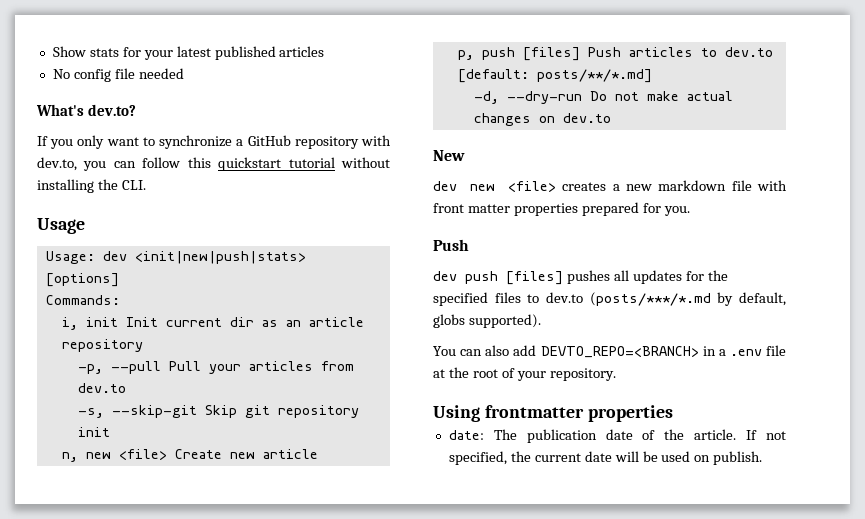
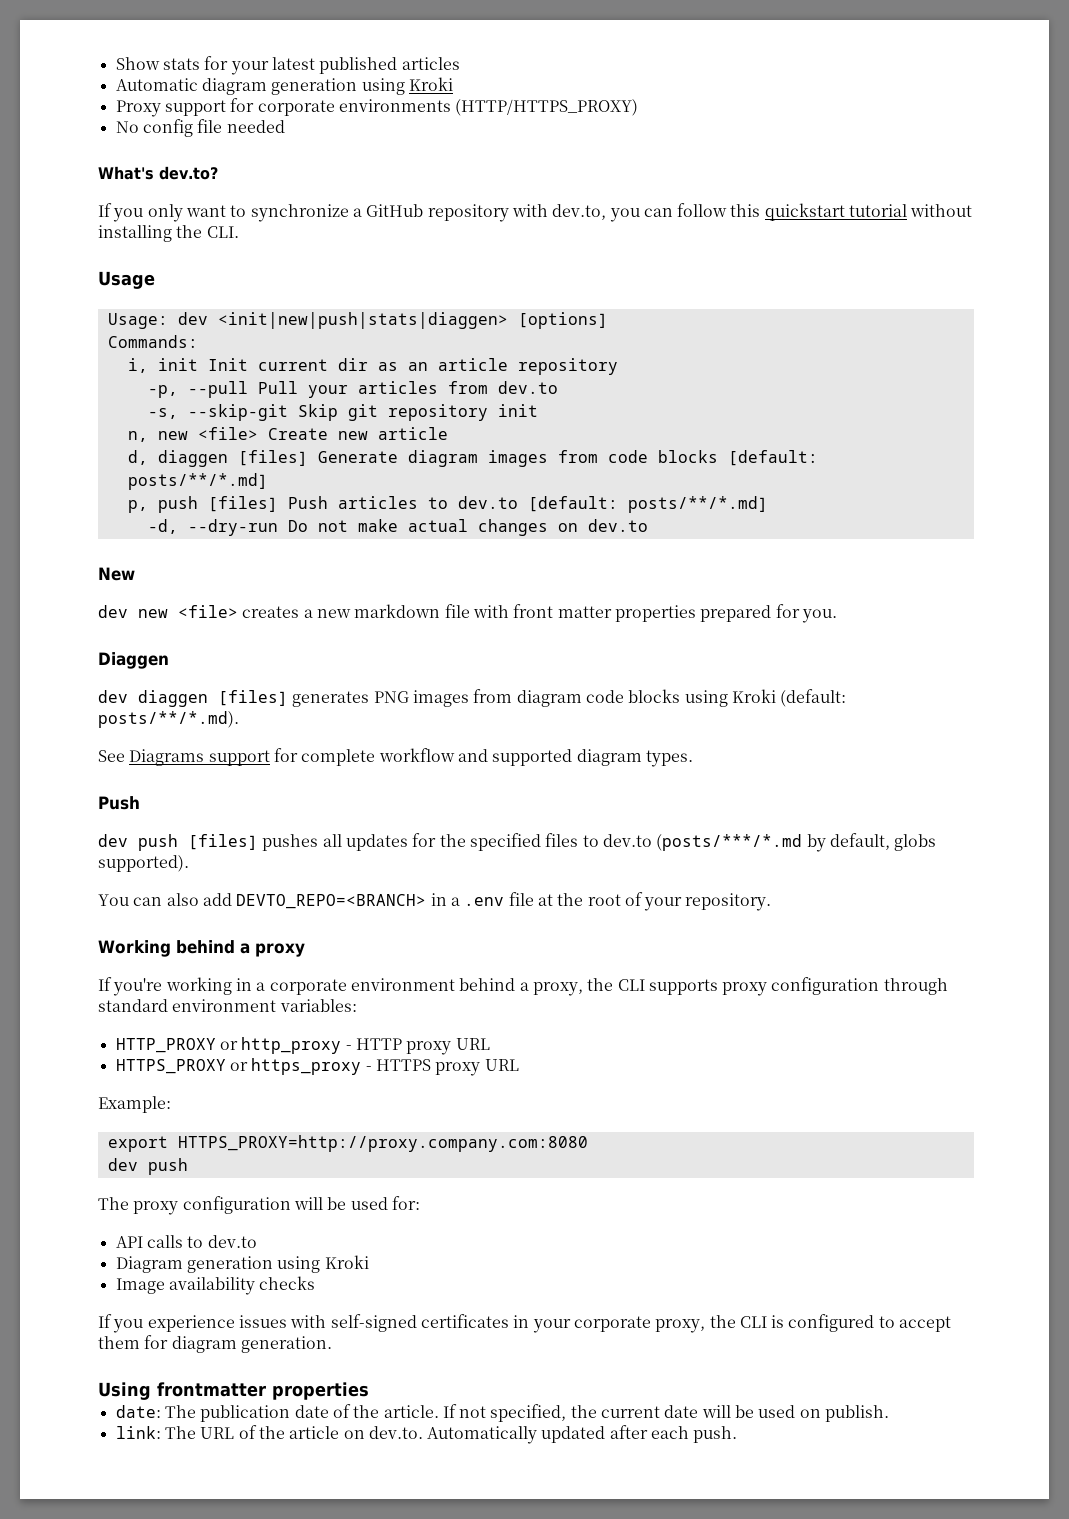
(325, 51) none -> [115,77,453,95] [115,98,639,117] // Automatic diagram generation using Kroki // Proxy support for corporate environments (HTTP/HTTPS_PROXY)
[134,251,306,264] <init|new|push|stats> -> [217,312,508,329] <init|new|push|stats|diaggen>
(318, 454) none -> [127,450,818,467] [127,473,268,490] // d, diaggen [files] Generate diagram images from code blocks [default: posts/**/*.md]
(690, 211) none -> [98,652,169,669] [98,689,847,707] [98,711,239,728] [98,748,693,767] // Diaggen // dev diaggen [files] generates PNG images from diagram code blocks using Kroki (default: posts/**/*.md). // See Diagrams support for complete workflow and supported diagram types.
(616, 374) none -> [98,940,305,957] [98,977,948,996] [98,999,357,1012] [115,1037,490,1055] [115,1058,519,1076] [98,1096,171,1113] [107,1135,588,1152] [107,1158,188,1175] [98,1196,420,1215] [115,1235,257,1248] [115,1255,369,1273] [115,1276,316,1295] [98,1314,952,1333] [98,1335,332,1353] // Working behind a proxy // If you're working in a corporate environment behind a proxy, the CLI supports proxy configuration through standard environment variables: // HTTP_PROXY or http_proxy - HTTP proxy URL // HTTPS_PROXY or https_proxy - HTTPS proxy URL // Example: // export HTTPS_PROXY=http://proxy.company.com:8080 // dev push // The proxy configuration will be used for: // API calls to dev.to // Diagram generation using Kroki // Image availability checks // If you experience issues with self-signed certificates in your corporate proxy, the CLI is configured to accept them for diagram generation.
(763, 458) none -> [115,1425,738,1444] // link: The URL of the article on dev.to. Automatically updated after each push.

